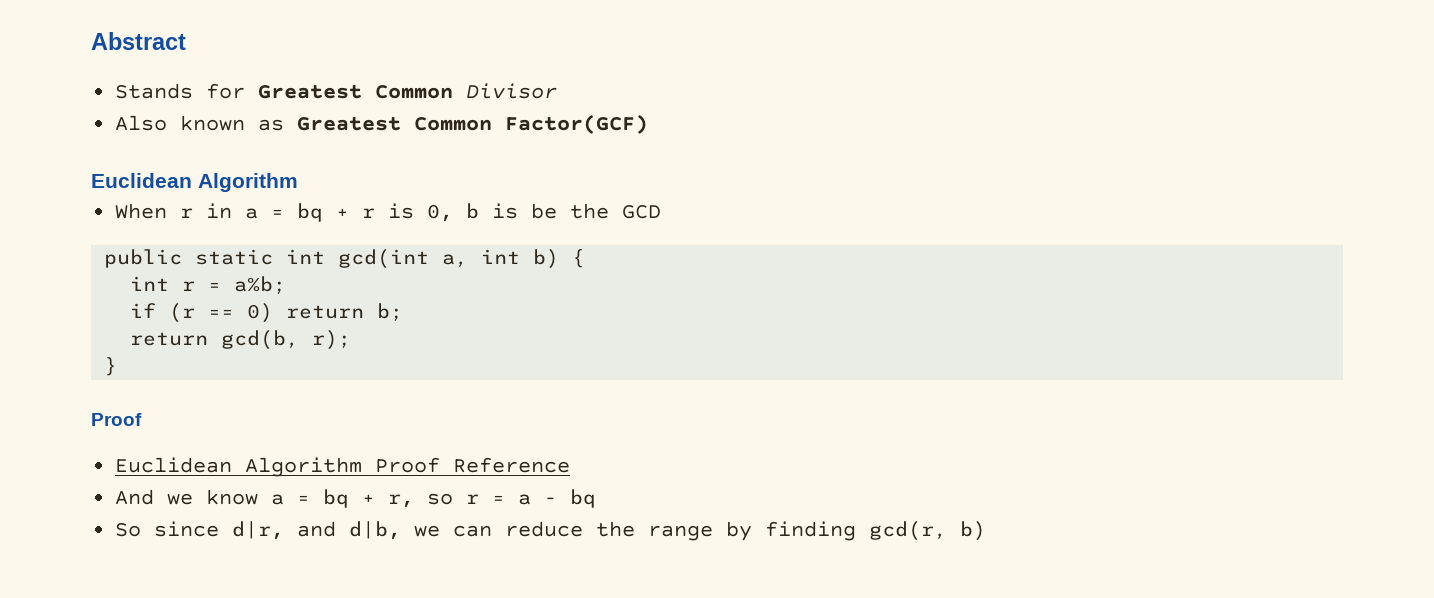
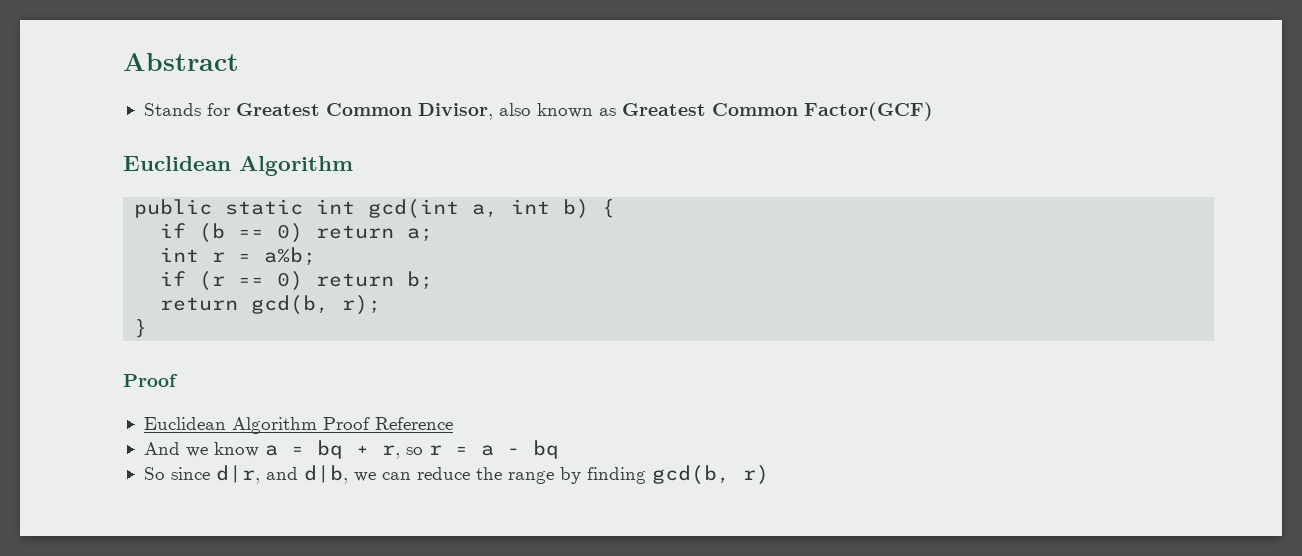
[466,83,558,99] [115,115,168,131] Divisor // Also -> [417,103,531,120] Divisor, also
[115,203,662,222] // When r in a = bq + r is 0, b is be the GCD -> (353, 166) none
(586, 258) none -> [160,223,434,243] // if (b == 0) return a;
[869,521,987,541] gcd(r, b) -> [651,465,769,485] gcd(b, r)

